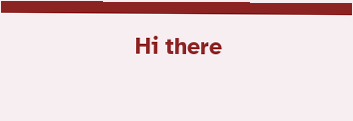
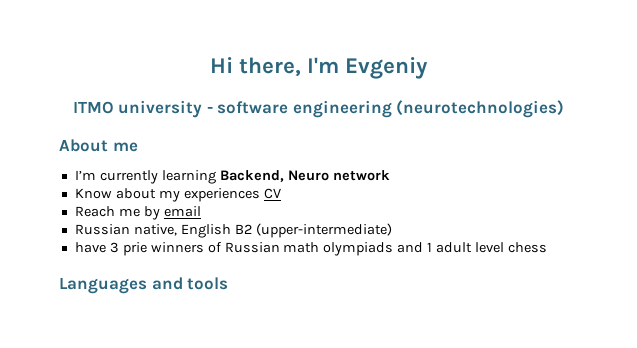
[165,37,223,55] there -> [238,57,429,79] [72,100,565,118] [59,139,138,152] [74,170,390,184] [74,188,281,202] [74,206,201,220] [74,223,392,238] [74,242,547,256] [59,277,229,294] there, I'm Evgeniy // ITMO university - software engineering (neurotechnologies) // About me // I’m currently learning Backend, Neuro network // Know about my experiences CV // Reach me by email // Russian native, English B2 (upper-intermediate) // have 3 prie winners of Russian math olympiads and 1 adult level chess // Languages and tools

